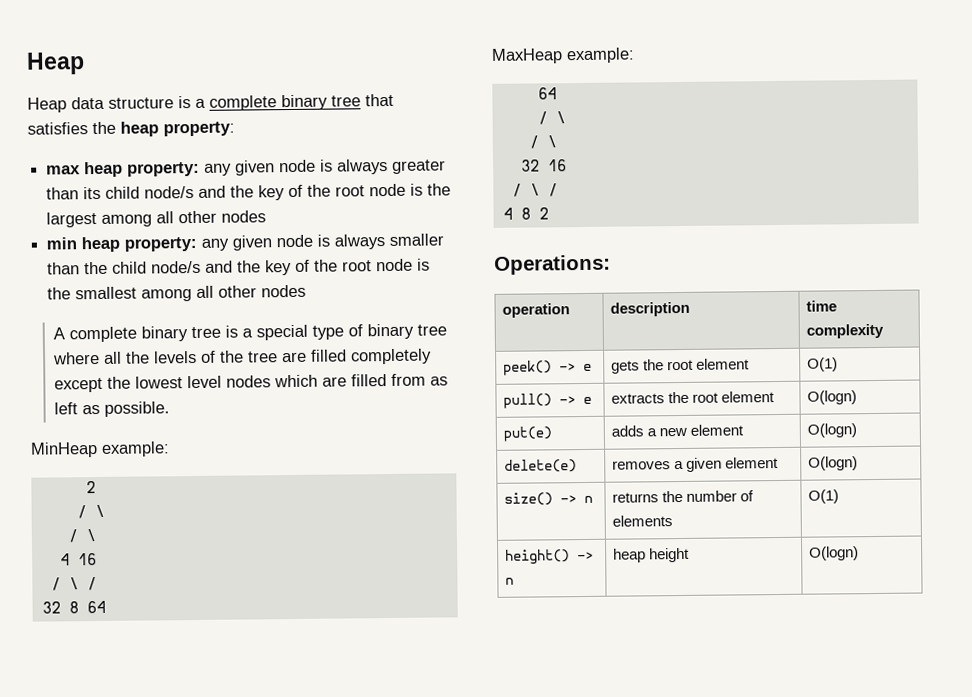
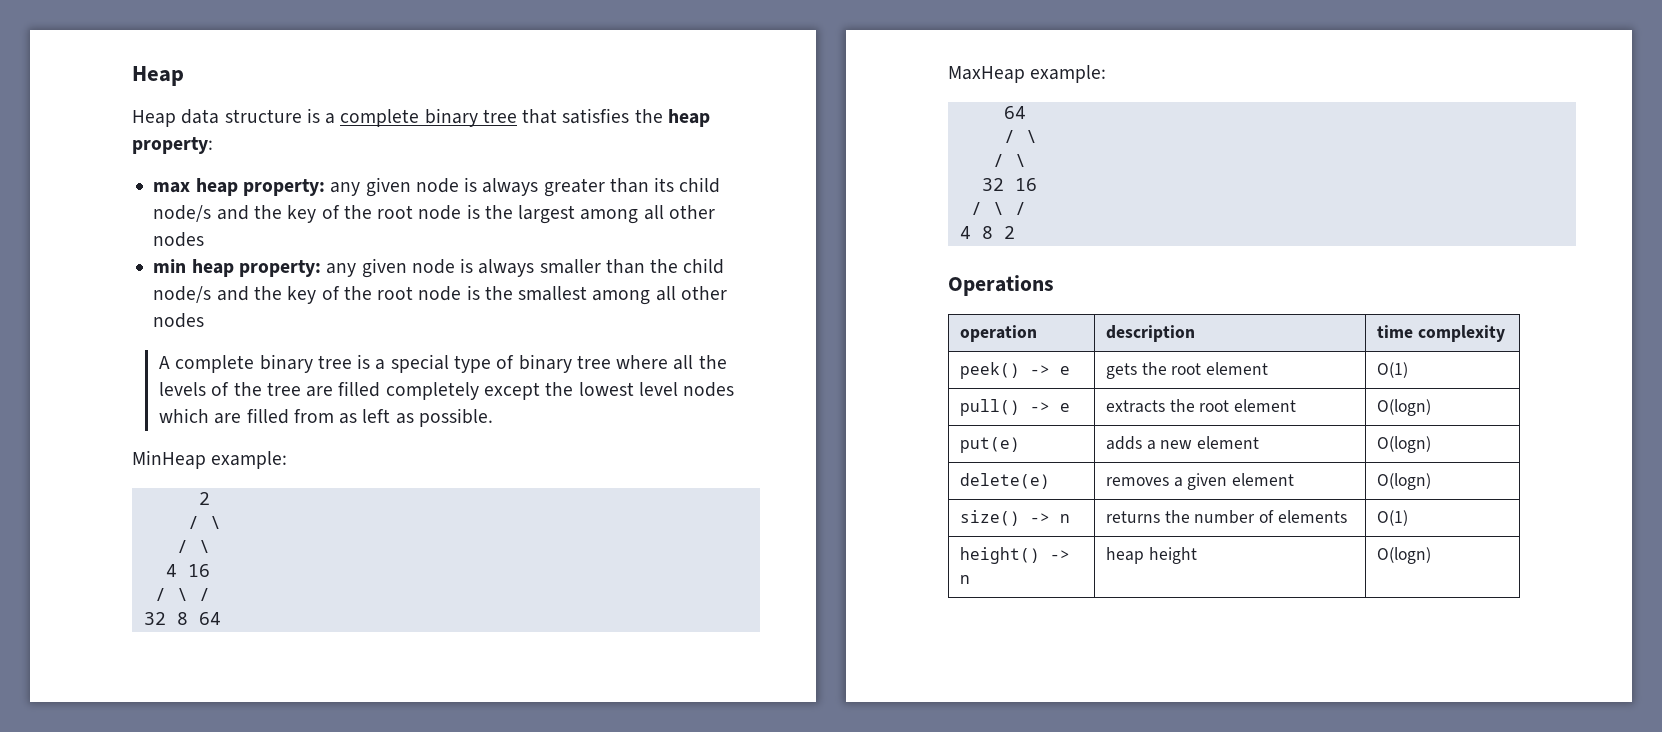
[494,254,611,275] Operations: -> [948,275,1054,296] Operations

